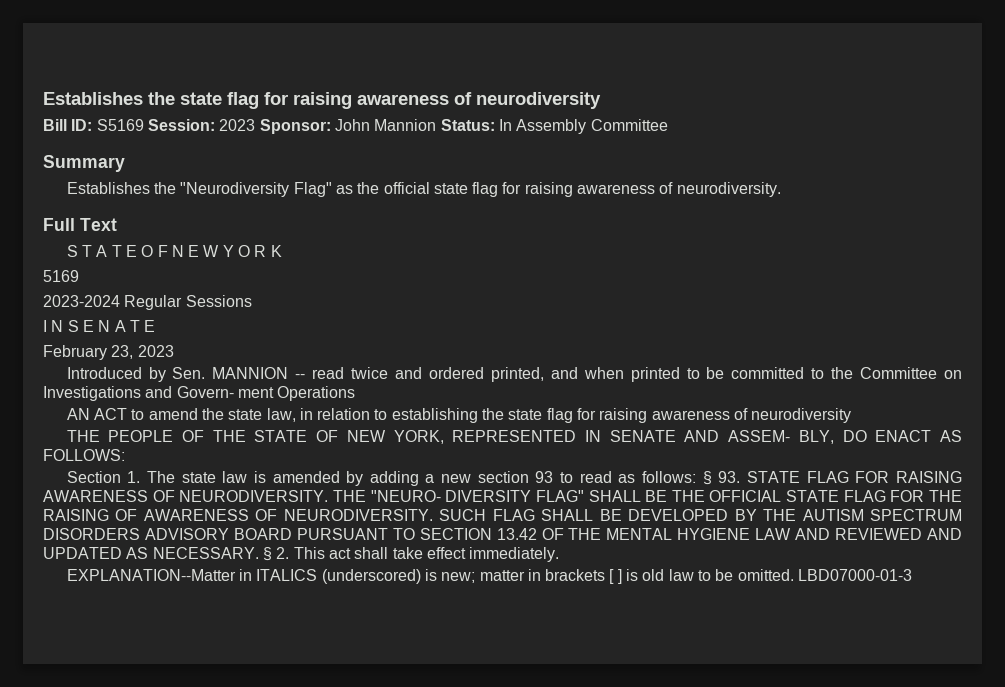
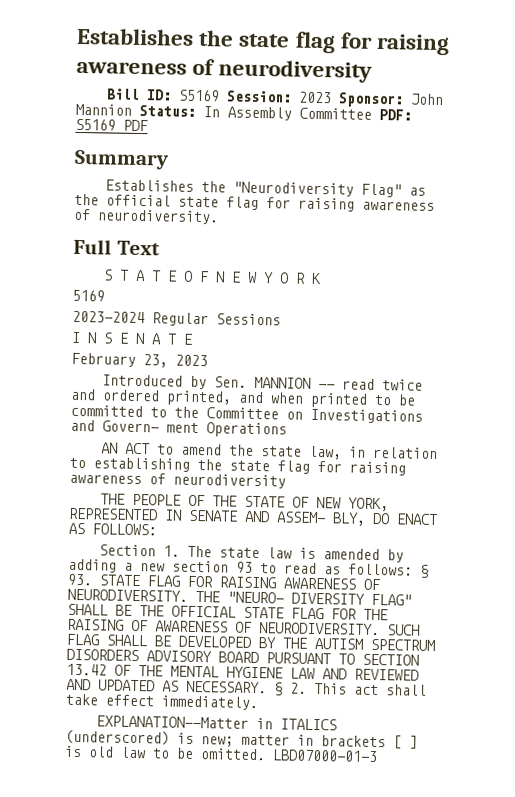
(668, 125) none -> [379,109,412,121] [75,118,148,132] PDF: S5169 PDF

